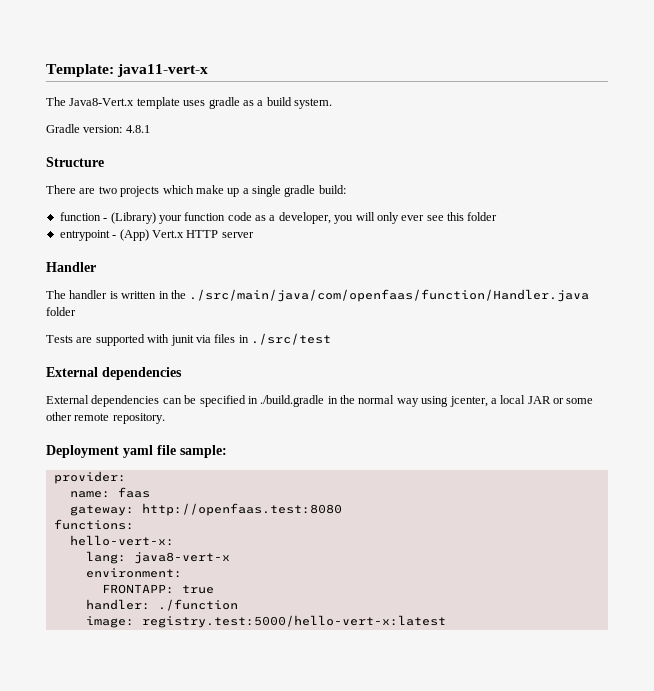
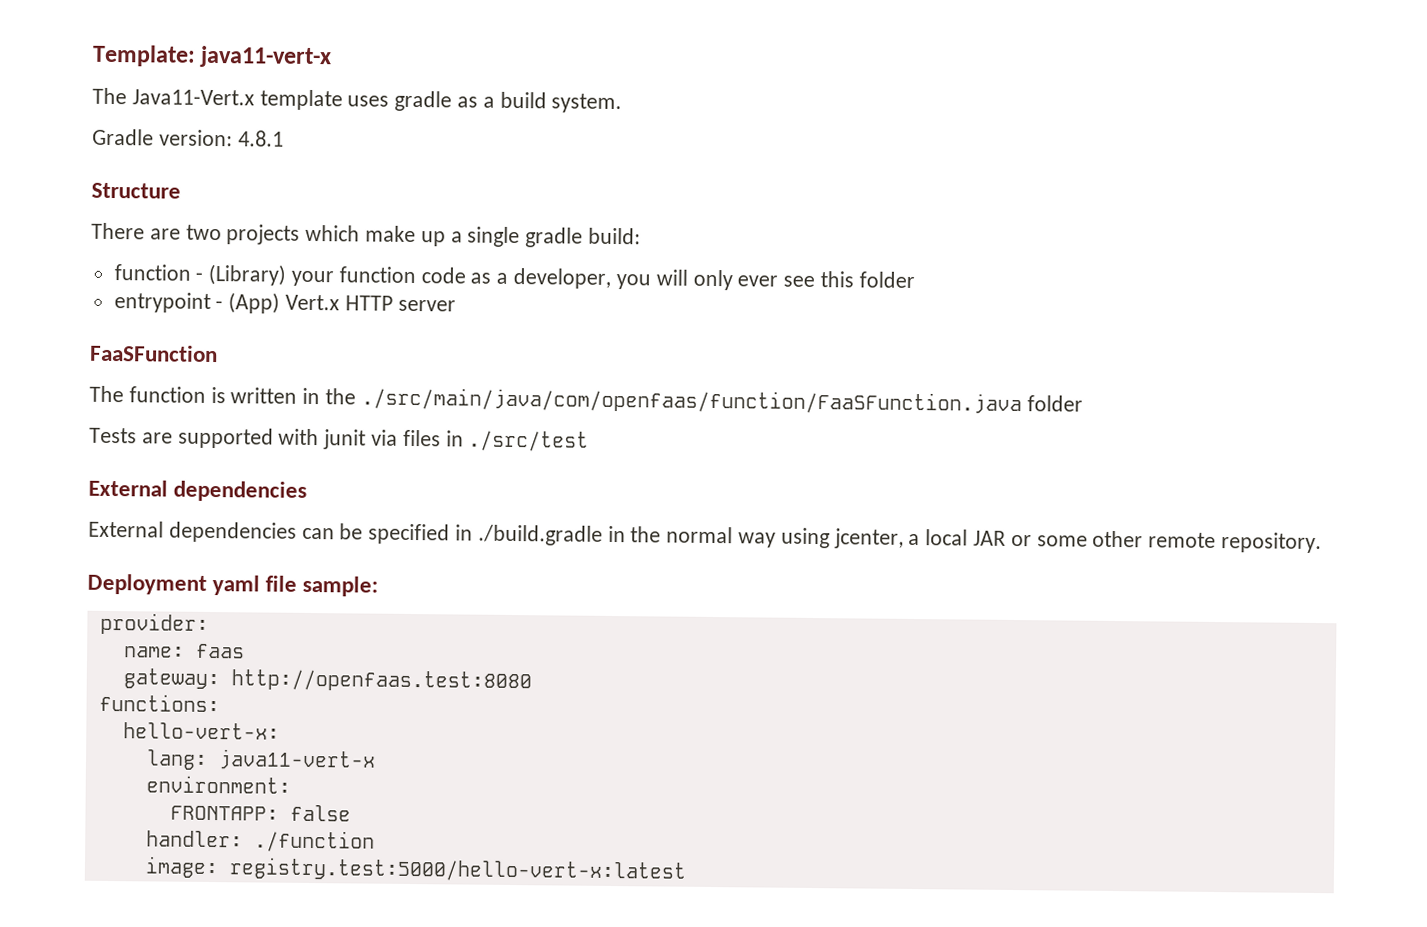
[69,98,135,106] Java8-Vert.x -> [131,89,255,106] Java11-Vert.x
[46,262,96,272] [46,290,108,299] Handler // The handler -> [89,344,218,363] [89,385,206,403] FaaSFunction // The function
[189,289,590,302] ./src/main/java/com/openfaas/function/Handler.java -> [360,387,1022,416] ./src/main/java/com/openfaas/function/FaaSFunction.java
[133,552,230,564] java8-vert-x -> [217,749,376,771] java11-vert-x
[181,585,214,594] true -> [289,804,351,822] false

